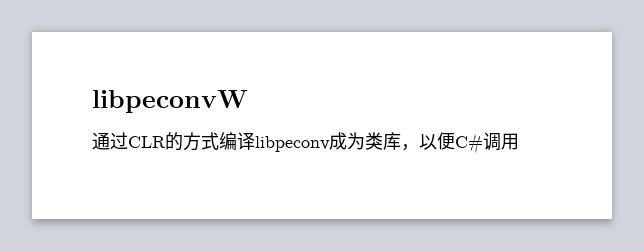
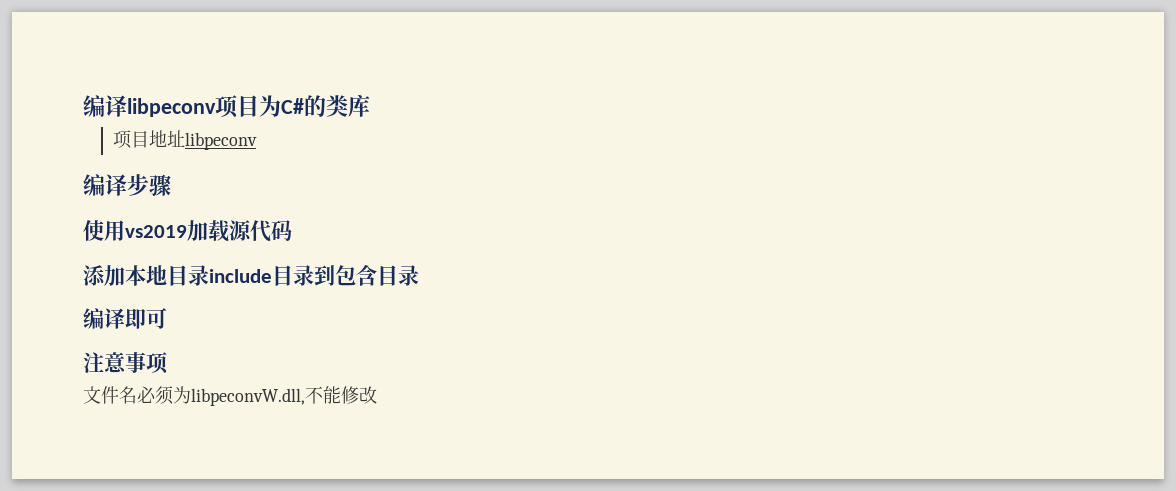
[92,90,248,113] [92,132,519,154] libpeconvW // 通过CLR的方式编译libpeconv成为类库，以便C#调用 -> [83,94,370,118] [113,130,258,150] [83,174,171,196] [83,220,292,242] [83,264,419,286] [83,308,167,329] [83,352,168,374] [83,386,377,406] 编译libpeconv项目为C#的类库 // 项目地址libpeconv // 编译步骤 // 使用vs2019加载源代码 // 添加本地目录include目录到包含目录 // 编译即可 // 注意事项 // 文件名必须为libpeconvW.dll,不能修改

